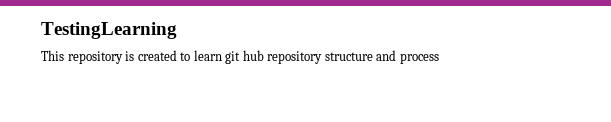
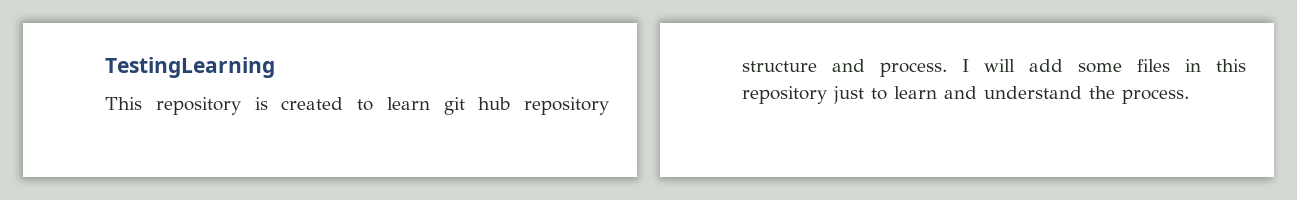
[399,53,439,64] process -> [880,59,1246,77] [742,86,1189,104] process. I will add some files in this repository just to learn and understand the process.

